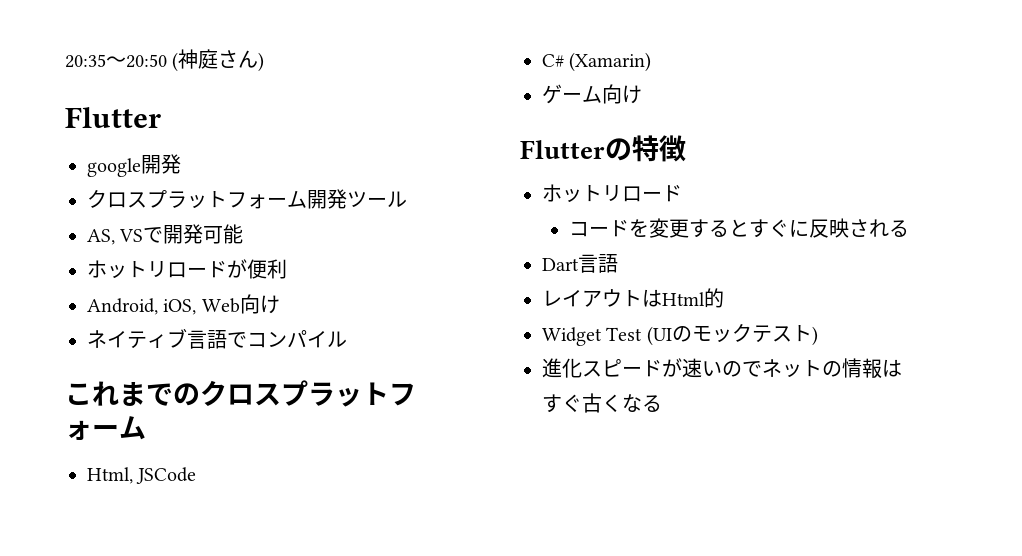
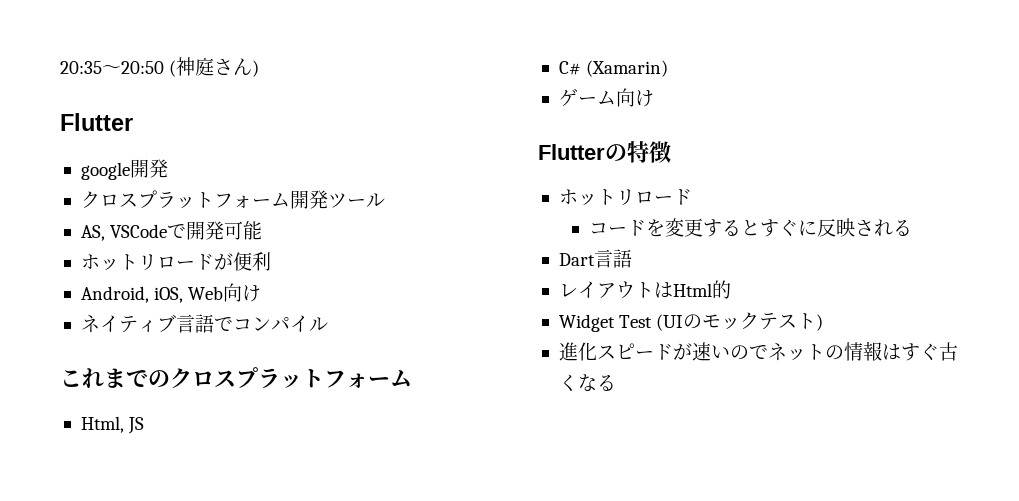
[119,229,144,242] VS -> [110,224,168,238] VSCode
[136,467,197,484] JSCode -> [128,417,145,434] JS

